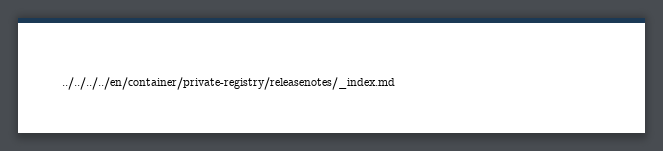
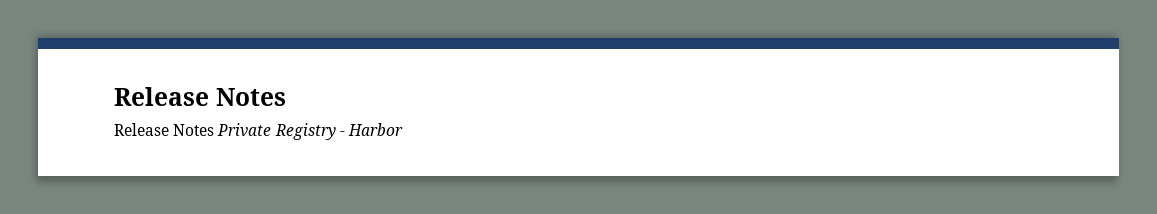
[62,77,395,90] ../../../../en/container/private-registry/releasenotes/_index.md -> [114,87,286,106] [114,123,403,140] Release Notes // Release Notes Private Registry - Harbor

